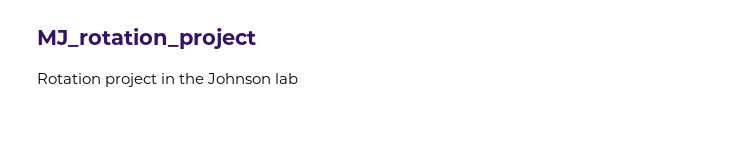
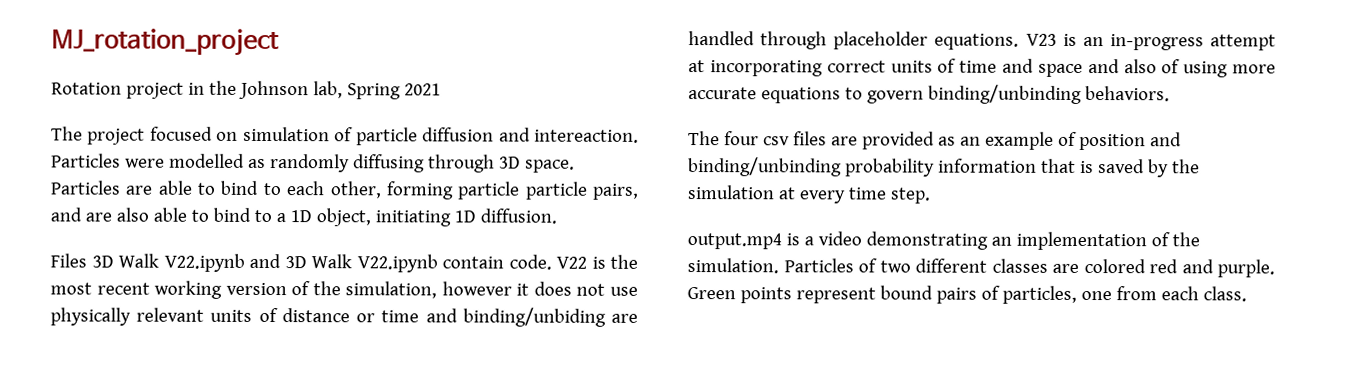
[275,73,299,84] lab -> [312,81,441,100] [51,126,639,146] [51,153,575,173] [50,180,639,200] [50,207,557,227] [50,253,638,273] [50,280,638,299] [50,307,638,327] [688,31,1276,51] [688,58,1276,78] [688,84,1170,104] [688,131,1182,151] [688,157,1200,178] [687,185,931,204] [687,231,1200,251] [687,258,1275,278] [687,285,1247,304] lab, Spring 2021 // The project focused on simulation of particle diffusion and intereaction. Particles were modelled as randomly diffusing through 3D space. Particles are able to bind to each other, forming particle particle pairs, and are also able to bind to a 1D object, initiating 1D diffusion. // Files 3D Walk V22.ipynb and 3D Walk V22.ipynb contain code. V22 is the most recent working version of the simulation, however it does not use physically relevant units of distance or time and binding/unbiding are handled through placeholder equations. V23 is an in-progress attempt at incorporating correct units of time and space and also of using more accurate equations to govern binding/unbinding behaviors. // The four csv files are provided as an example of position and binding/unbinding probability information that is saved by the simulation at every time step. // output.mp4 is a video demonstrating an implementation of the simulation. Particles of two different classes are colored red and purple. Green points represent bound pairs of particles, one from each class.

